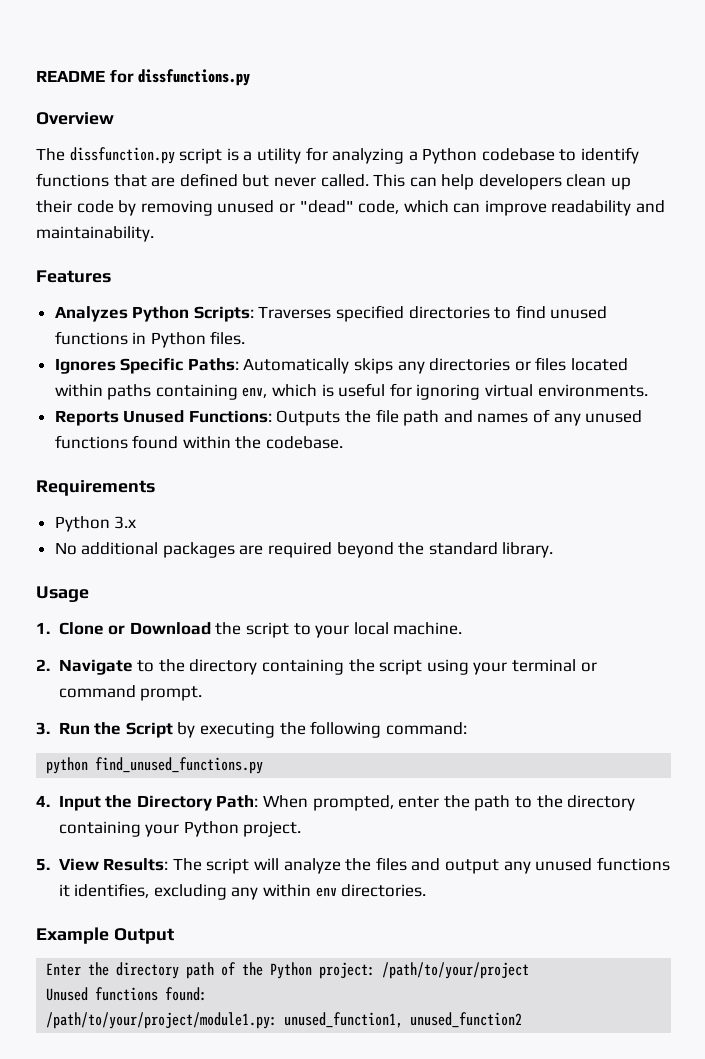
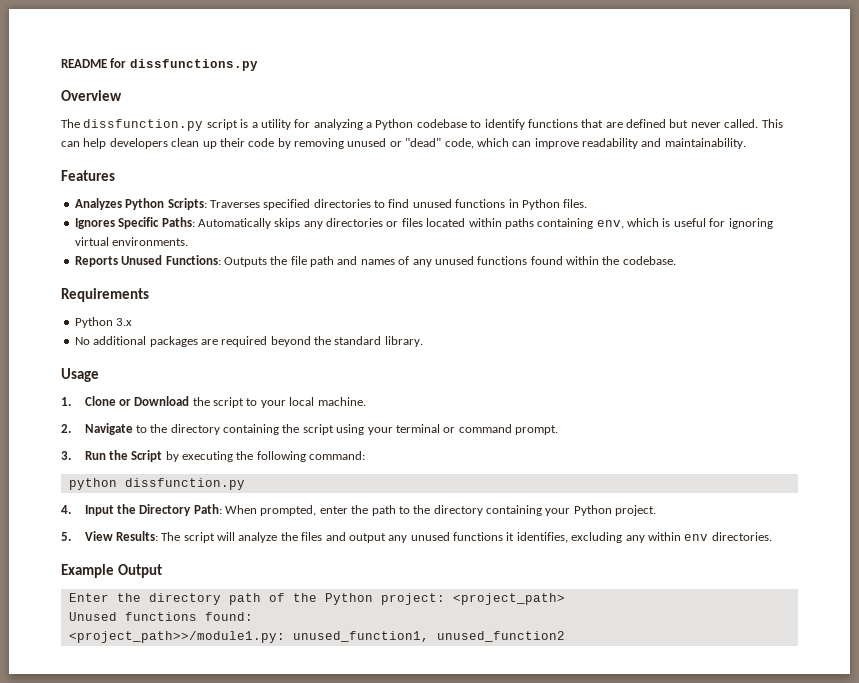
[95,757,264,774] find_unused_functions.py -> [124,478,245,490] dissfunction.py
[382,962,530,979] /path/to/your/project -> [452,593,565,605] <project_path>
[46,1012,278,1029] /path/to/your/project/module1.py: -> [68,631,285,643] <project_path>>/module1.py:

